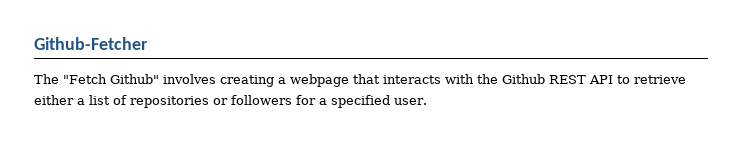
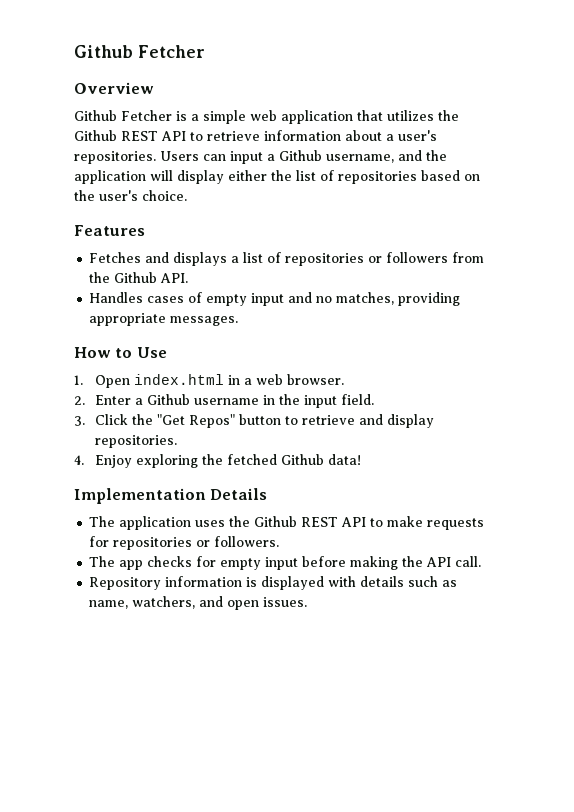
[34,37,148,50] [34,74,474,87] Github-Fetcher // The "Fetch Github" involves creating a webpage that interacts with -> [74,45,205,58] [74,82,154,94] [74,110,434,124] Github Fetcher // Overview // Github Fetcher is a simple web application that utilizes
[34,95,74,105] either -> [264,130,437,141] [74,150,447,164] [74,170,480,184] [74,190,187,201] [74,225,145,236] [89,252,228,266] information about a user's repositories. Users can input a Github username, and the application will display either the list of repositories based on the user's choice. // Features // Fetches and displays
[296,95,427,108] for a specified user. -> [452,252,485,263] [89,272,189,283] [89,292,461,306] [89,313,239,326] [74,347,167,358] [74,374,345,388] [74,394,375,408] [74,414,435,428] [95,435,178,448] [74,454,362,468] [74,488,268,504] [89,516,485,530] [89,536,280,550] [89,556,482,570] [89,576,458,590] [89,596,308,610] from the Github API. // Handles cases of empty input and no matches, providing appropriate messages. // How to Use // 1. Open index.html in a web browser. // 2. Enter a Github username in the input field. // 3. Click the "Get Repos" button to retrieve and display repositories. // 4. Enjoy exploring the fetched Github data! // Implementation Details // The application uses the Github REST API to make requests for repositories or followers. // The app checks for empty input before making the API call. // Repository information is displayed with details such as name, watchers, and open issues.

